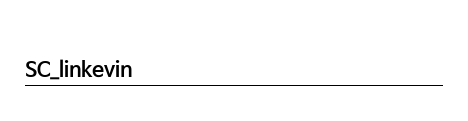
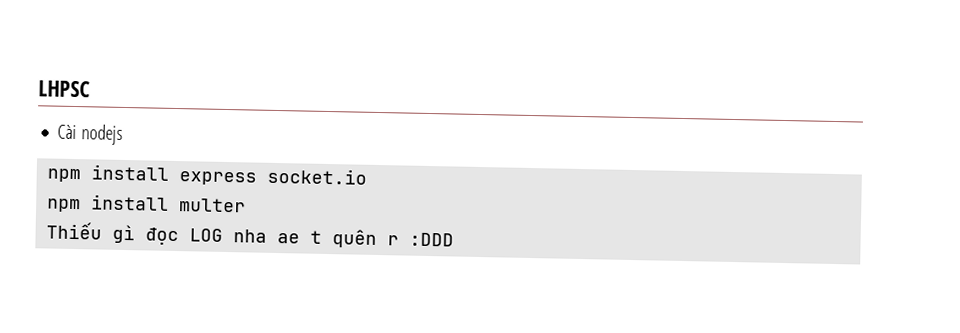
[25,59,132,80] SC_linkevin -> [38,80,90,98] [57,124,124,145] [47,164,368,186] [47,194,247,213] [46,221,455,248] LHPSC // Cài nodejs // npm install express socket.io // npm install multer // Thiếu gì đọc LOG nha ae t quên r :DDD

